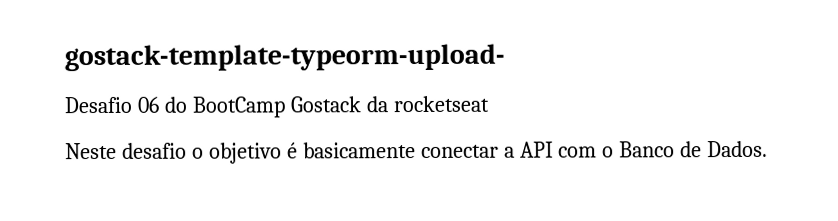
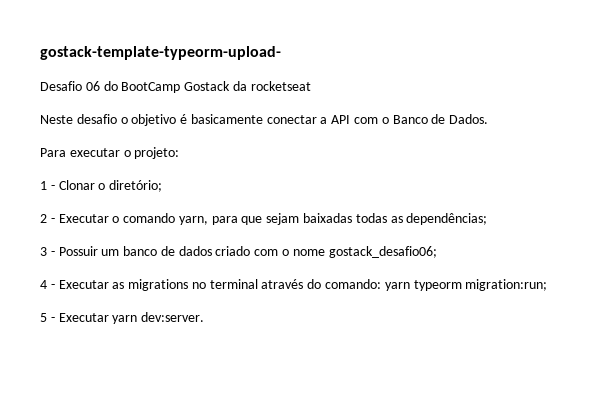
(769, 149) none -> [40,147,180,159] [40,180,163,192] [40,213,488,225] [40,246,437,258] [40,279,548,291] [40,312,205,324] // Para executar o projeto: // 1 - Clonar o diretório; // 2 - Executar o comando yarn, para que sejam baixadas todas as dependências; // 3 - Possuir um banco de dados criado com o nome gostack_desafio06; // 4 - Executar as migrations no terminal através do comando: yarn typeorm migration:run; // 5 - Executar yarn dev:server.

